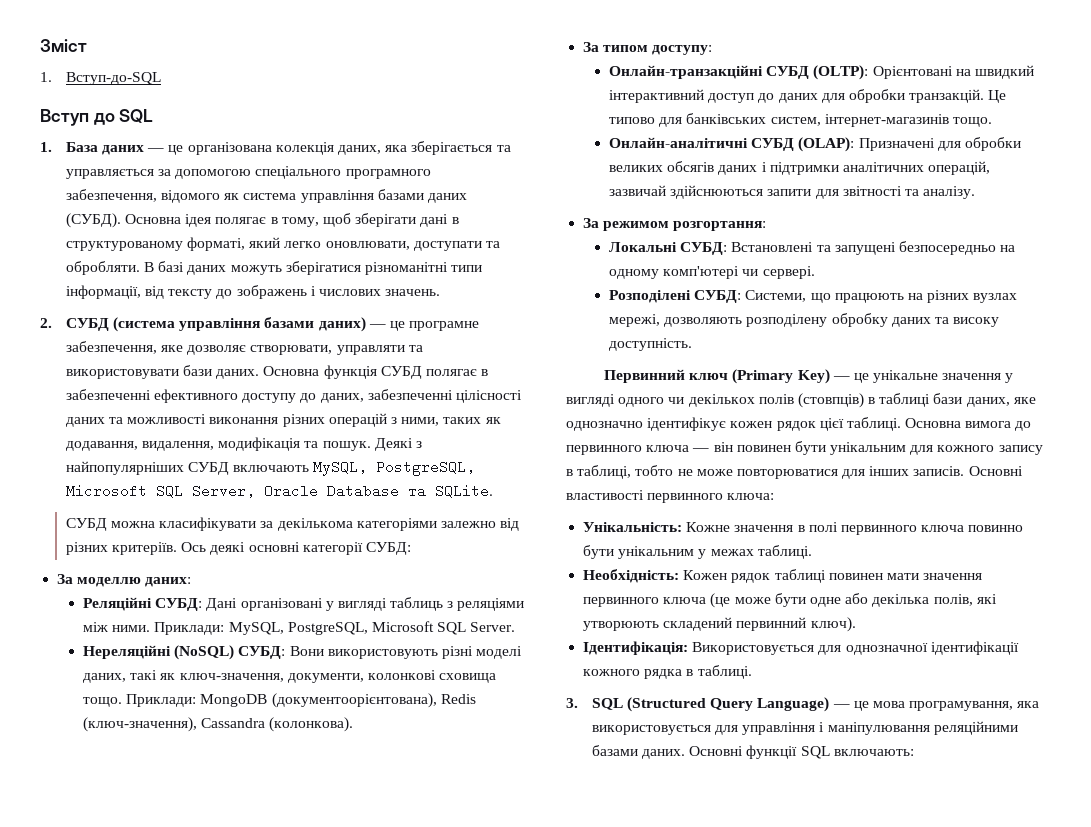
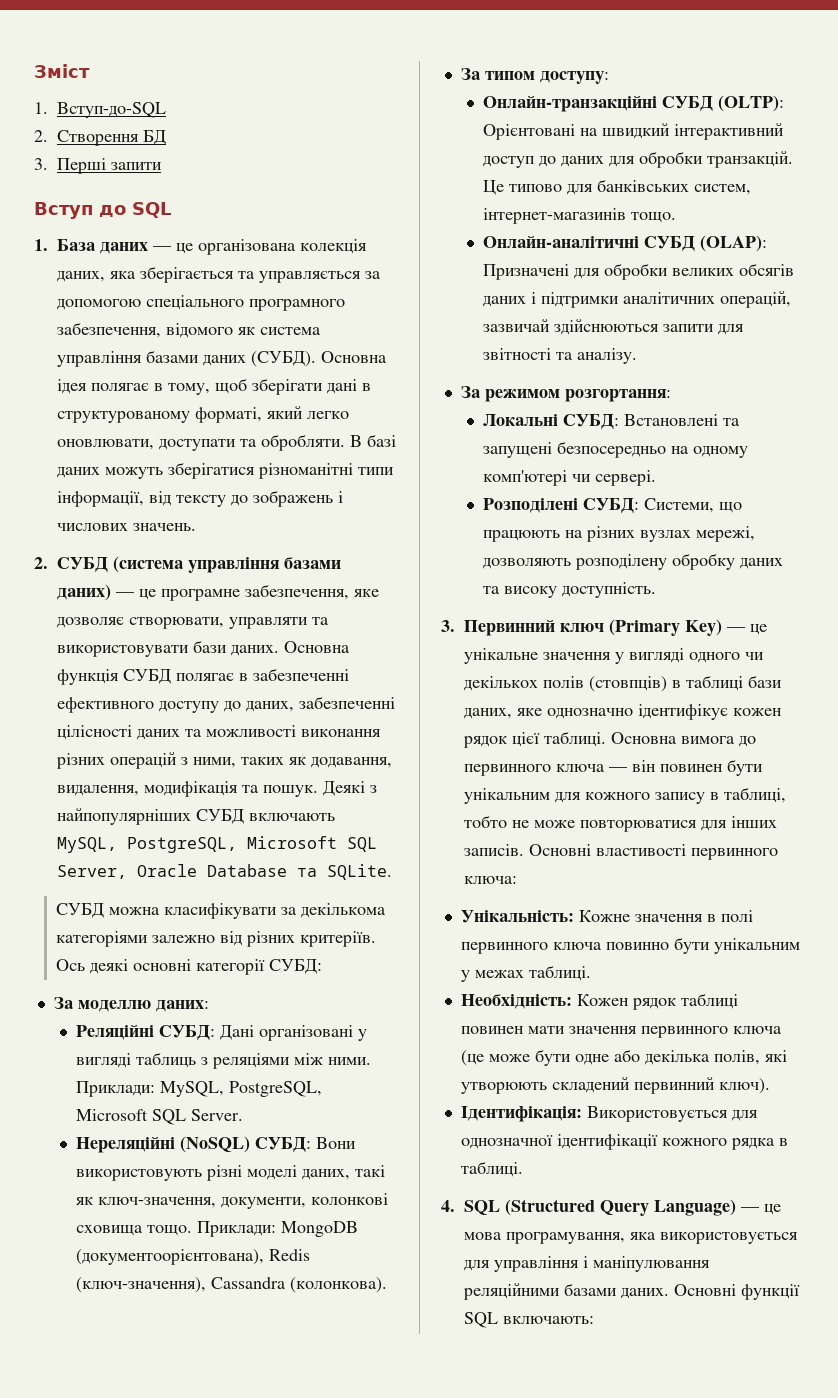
(161, 78) none -> [34,130,166,146] [34,158,162,174] // 2. Створення БД // 3. Перші запити
(692, 344) none -> [441,620,455,632] 3.
[566,698,578,708] 3. -> [441,1200,455,1212] 4.

